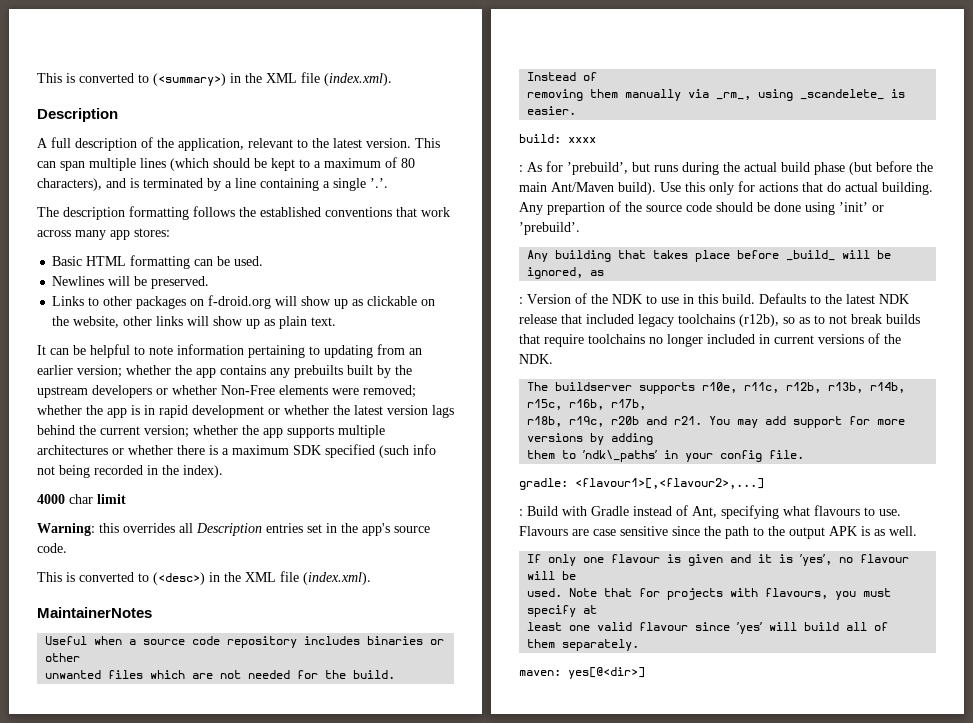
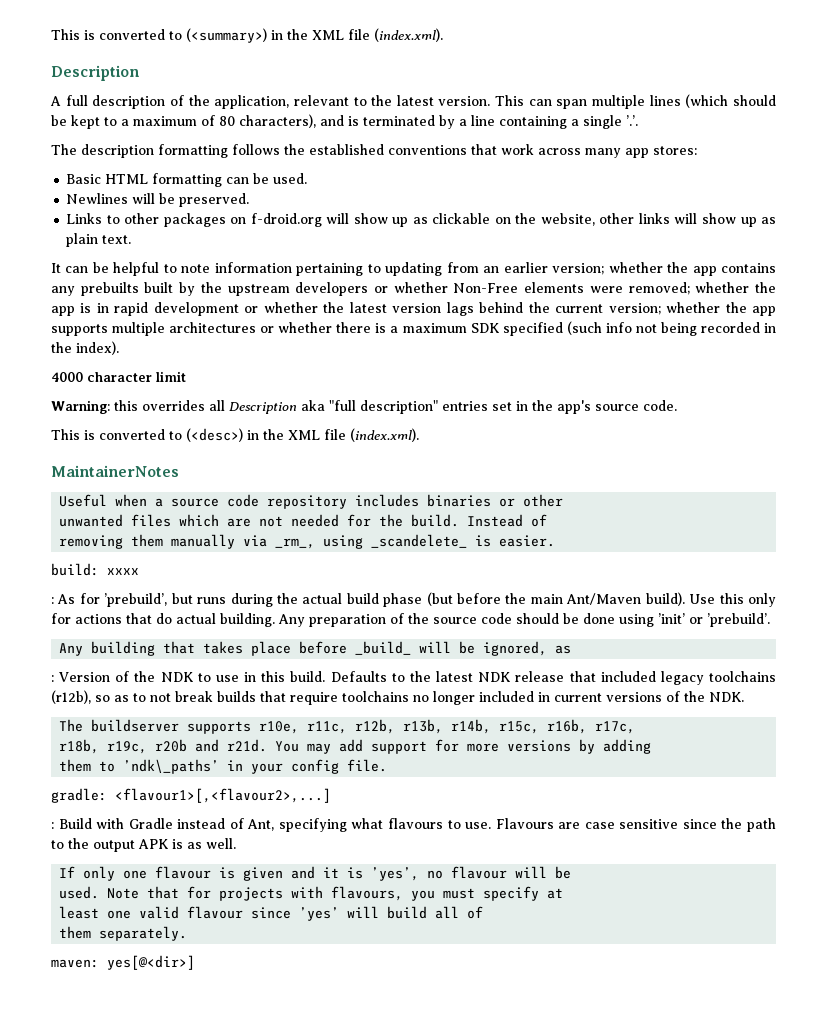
[69,494,93,504] char -> [87,372,152,382] character
(262, 529) none -> [301,400,438,414] aka "full description"
[547,202,605,215] prepartion -> [309,614,386,627] preparation
[611,399,647,410] r17b, -> [595,721,636,734] r17c,
[674,416,703,425] r21. -> [227,739,268,752] r21d.

